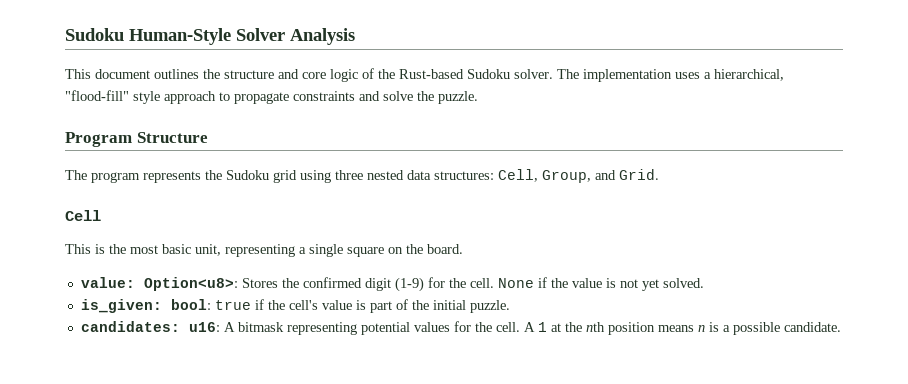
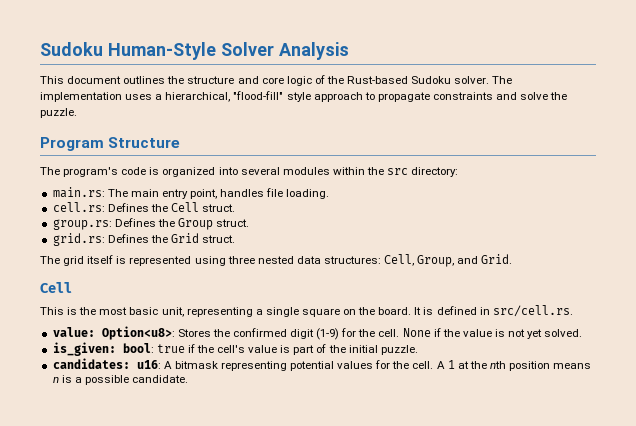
[91,170,297,183] program represents the Sudoku grid -> [63,167,459,177] [52,187,330,199] [52,202,236,212] [52,218,250,230] [52,233,236,246] [40,255,192,266] program's code is organized into several modules within the src directory: // main.rs: The main entry point, handles file loading. // cell.rs: Defines the Cell struct. // group.rs: Defines the Group struct. // grid.rs: Defines the Grid struct. // The grid itself is represented
(463, 249) none -> [414,305,573,317] It is defined in src/cell.rs.

